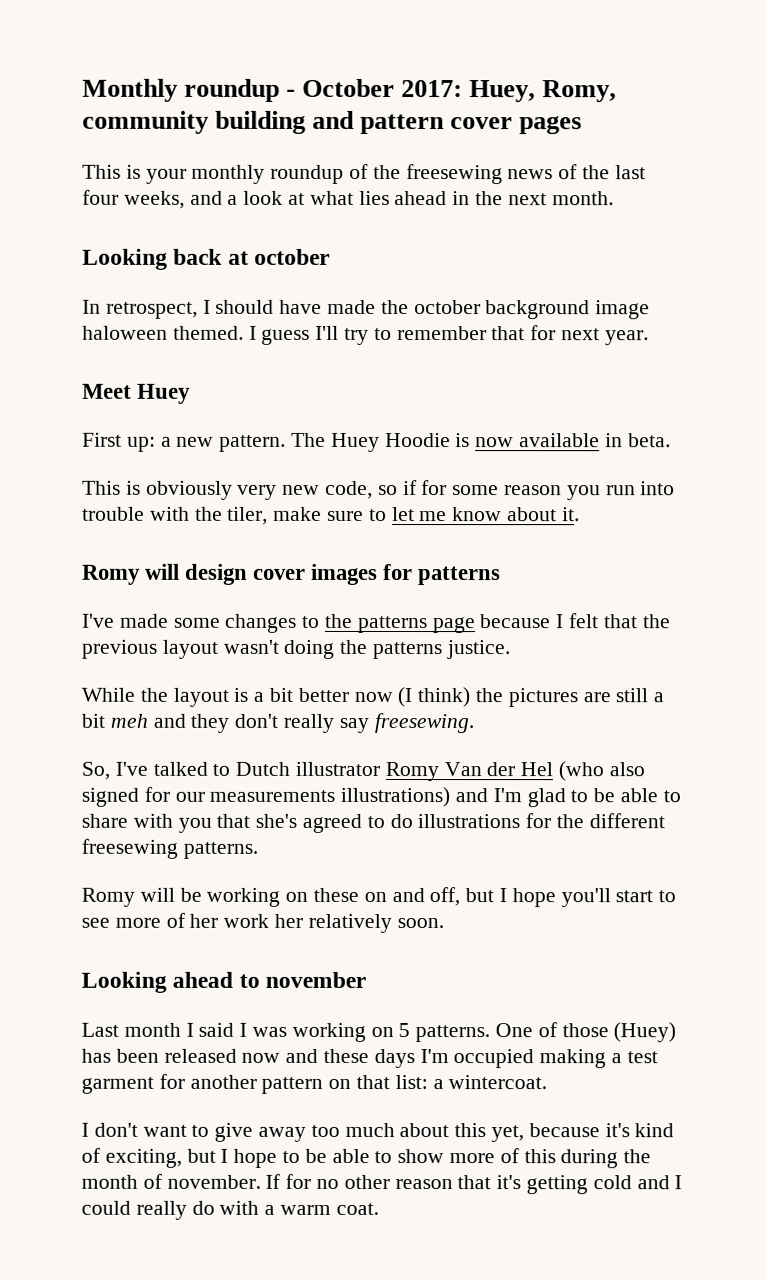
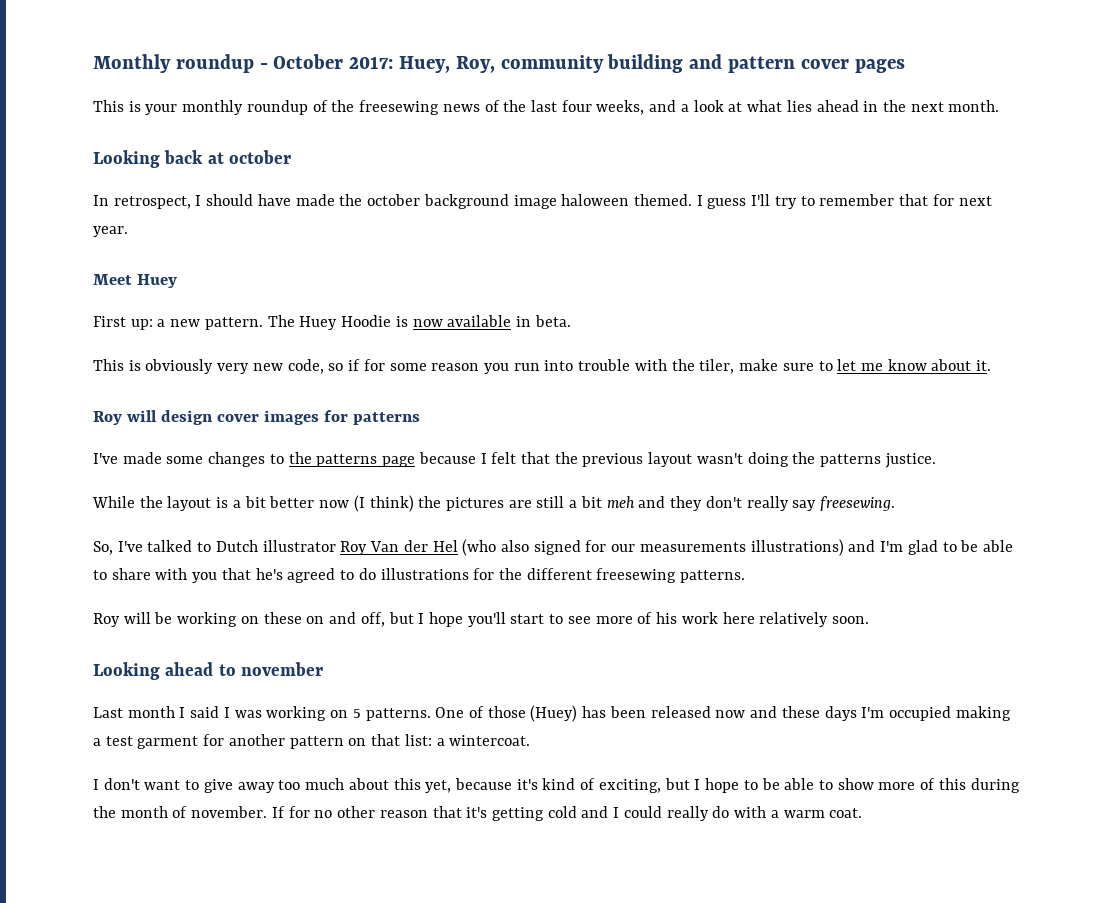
[542,80,618,103] Romy, -> [455,56,495,73] Roy,
[82,564,141,585] Romy -> [93,411,122,425] Roy
[384,762,439,782] Romy -> [340,541,368,555] Roy
[255,813,298,828] she's -> [255,568,283,580] he's
[81,887,135,907] Romy -> [93,613,120,627] Roy
[189,913,304,928] her work her -> [656,612,755,624] his work here

